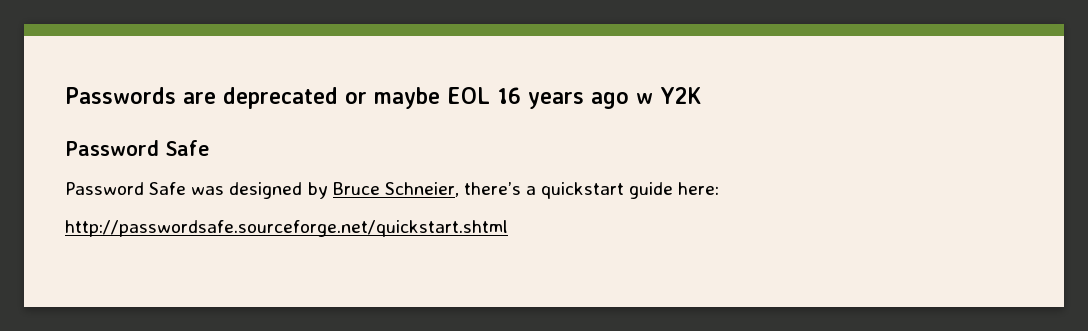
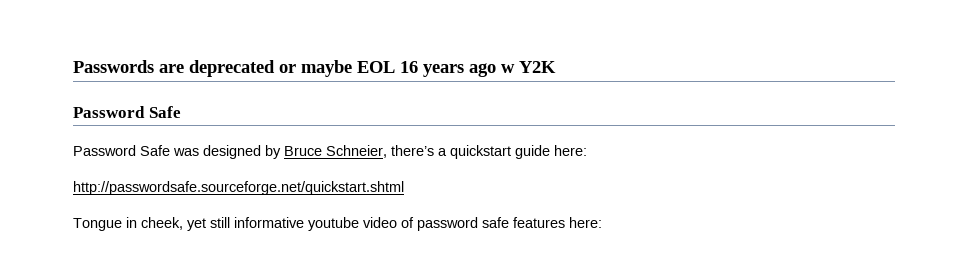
(508, 228) none -> [73,217,602,231] // Tongue in cheek, yet still informative youtube video of password safe features here:

